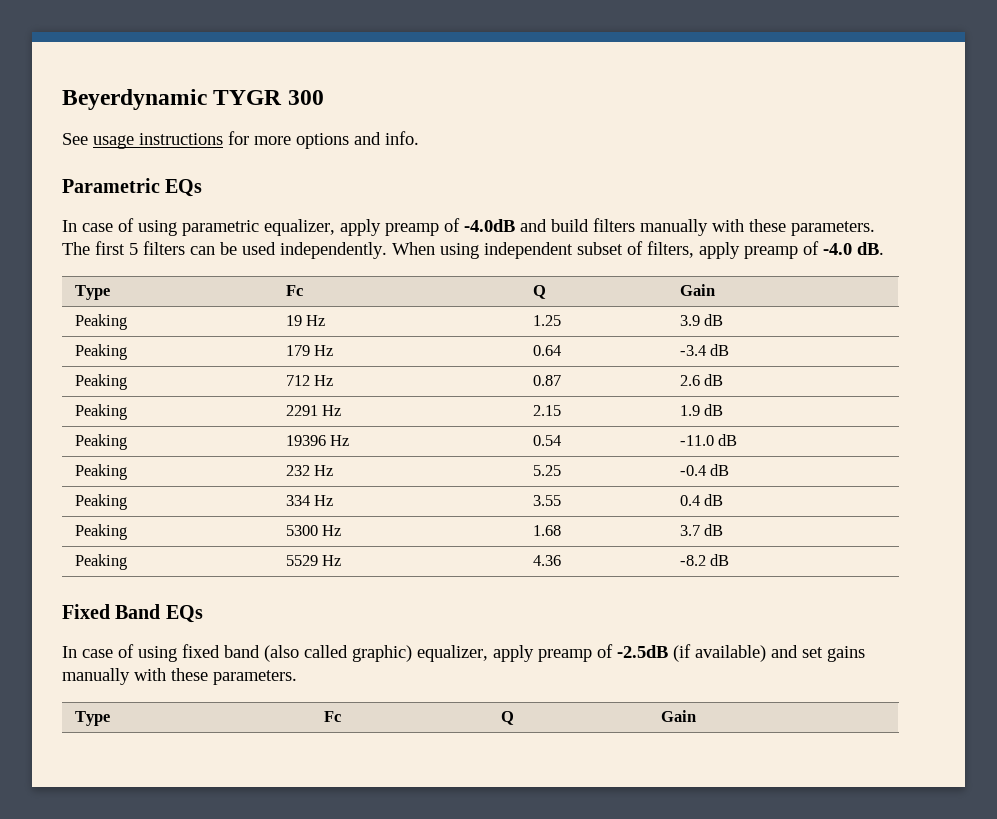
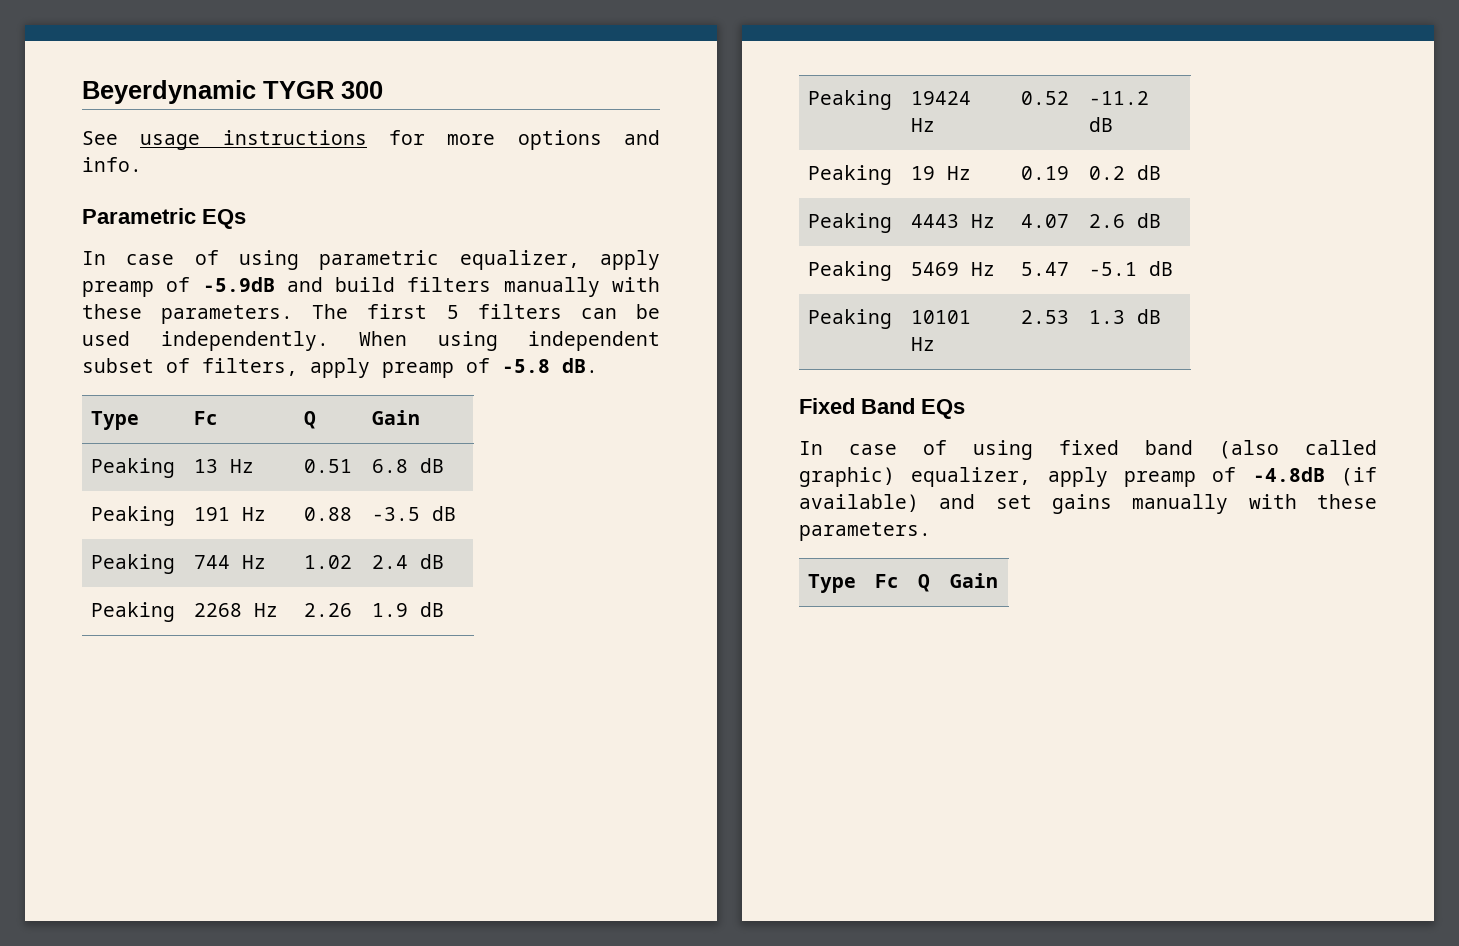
[464,219,515,232] -4.0dB -> [202,277,275,292] -5.9dB
[823,243,852,255] -4.0 -> [502,359,550,373] -5.8
[285,315,326,326] [532,315,561,326] [679,314,724,326] [74,344,127,360] [285,345,334,356] [532,345,561,356] [679,344,730,356] [74,374,127,390] [285,375,334,386] [532,375,561,386] 19 Hz | 1.25 | 3.9 dB // Peaking | 179 Hz | 0.64 | -3.4 dB // Peaking | 712 Hz | 0.87 -> [194,459,255,473] [304,459,353,473] [372,458,445,473] [91,506,176,526] [194,507,267,521] [304,507,353,521] [372,506,457,521] [91,554,176,574] [194,555,267,569] [304,555,353,569] [372,554,445,569] [91,602,176,622] [194,603,279,617] [304,603,353,617] [372,602,445,617] [808,90,893,110] [911,91,972,105] [911,118,936,132] [1021,91,1070,105] [1089,91,1150,105] [1089,117,1114,132] [808,165,893,185] [911,166,972,180] [1021,166,1070,180] [1089,165,1162,180] [808,213,893,233] [911,214,996,228] [1021,214,1070,228] 13 Hz | 0.51 | 6.8 dB // Peaking | 191 Hz | 0.88 | -3.5 dB // Peaking | 744 Hz | 1.02 | 2.4 dB // Peaking | 2268 Hz | 2.26 | 1.9 dB // Peaking | 19424 Hz | 0.52 | -11.2 dB // Peaking | 19 Hz | 0.19 | 0.2 dB // Peaking | 4443 Hz | 4.07
[285,405,342,416] [532,405,561,416] [679,404,724,416] [74,434,127,450] [285,435,350,446] [532,435,561,446] [679,434,738,446] [74,464,127,480] [285,465,334,476] [532,465,561,476] [679,464,730,476] [74,494,127,510] [285,495,334,506] [532,495,561,506] [679,494,724,506] [74,524,127,540] [285,525,342,536] [532,525,561,536] [679,524,724,536] [74,554,127,570] [285,555,342,566] [532,555,561,566] [679,555,706,566] 2291 Hz | 2.15 | 1.9 dB // Peaking | 19396 Hz | 0.54 | -11.0 dB // Peaking | 232 Hz | 5.25 | -0.4 dB // Peaking | 334 Hz | 3.55 | 0.4 dB // Peaking | 5300 Hz | 1.68 | 3.7 dB // Peaking | 5529 Hz | 4.36 | -8.2 -> [911,262,996,276] [1021,262,1070,276] [1089,261,1174,276] [808,309,893,329] [911,310,972,324] [911,337,936,351] [1021,310,1070,324] [1089,310,1126,324] 5469 Hz | 5.47 | -5.1 dB // Peaking | 10101 Hz | 2.53 | 1.3
[617,645,668,658] -2.5dB -> [1252,467,1325,482] -4.8dB

